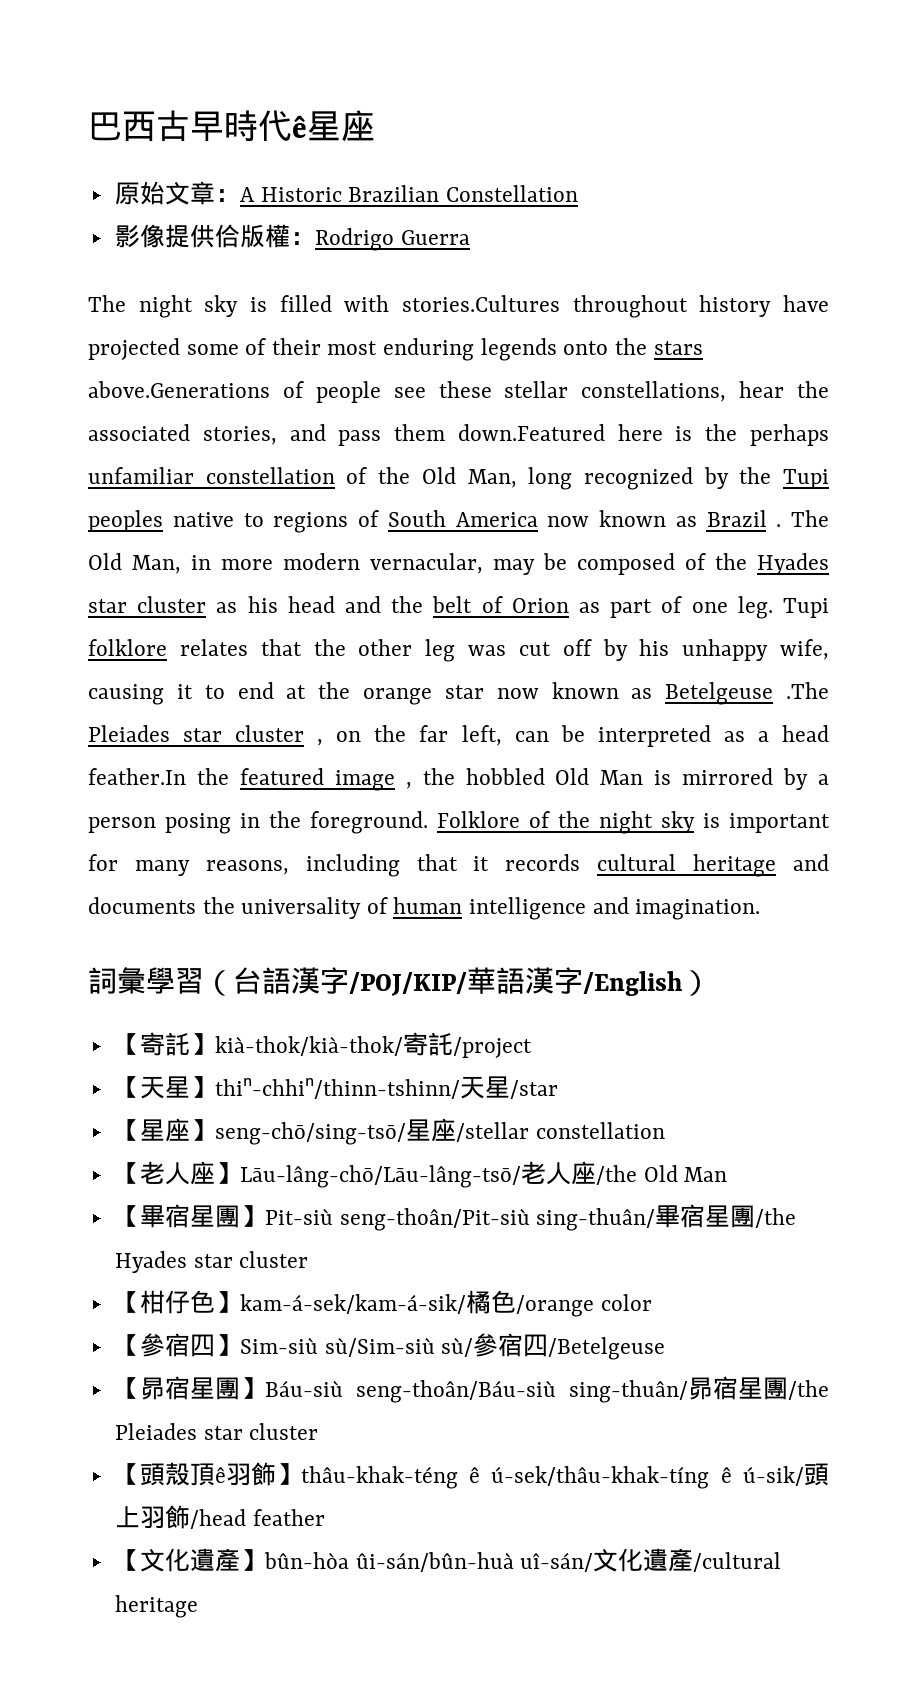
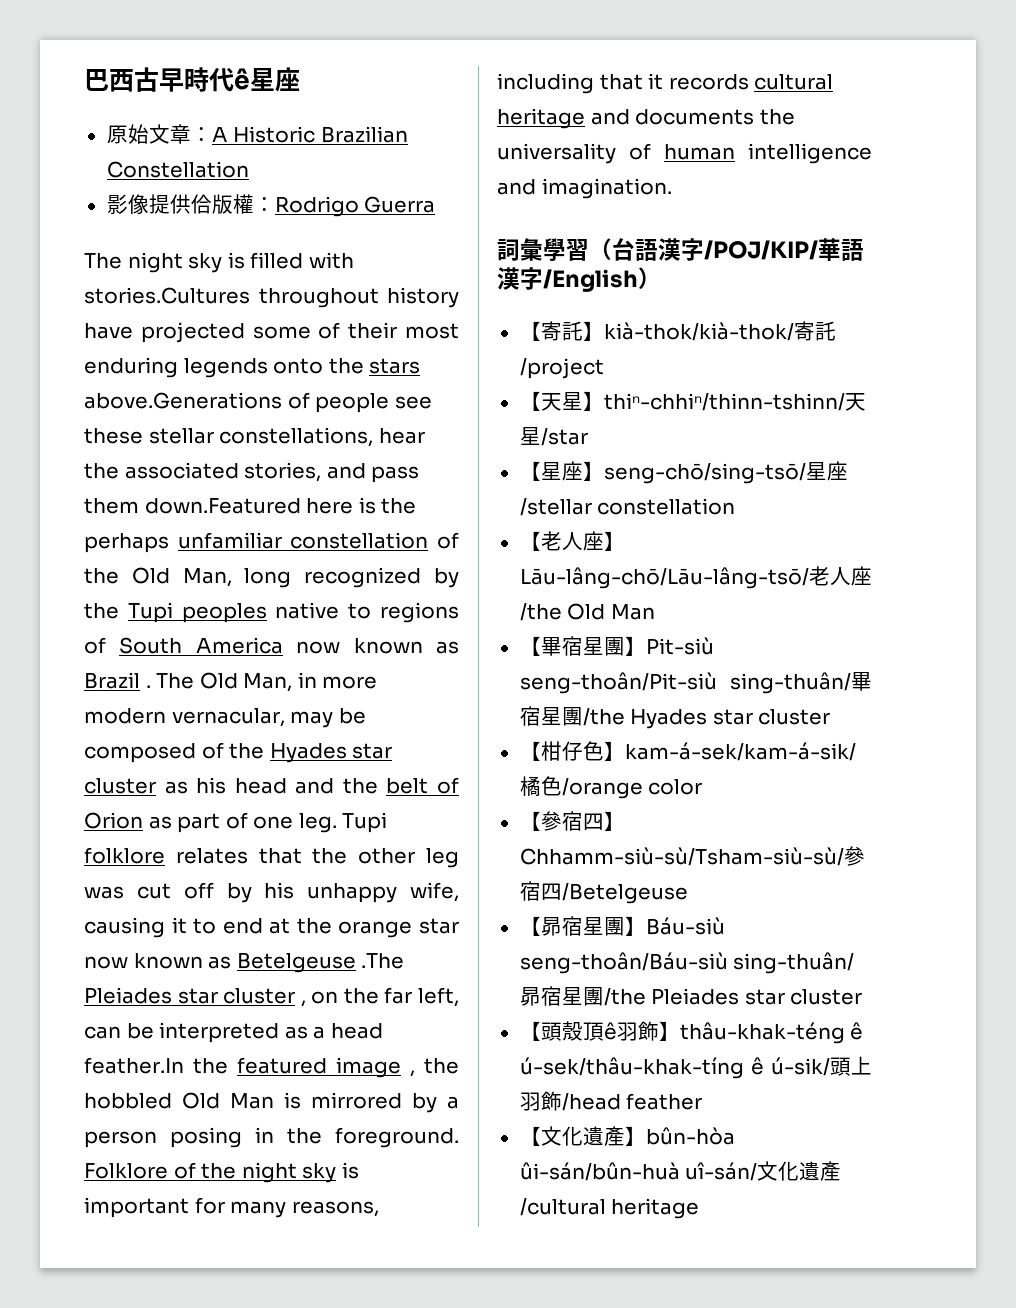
[239,1337,474,1357] Sim-siù sù/Sim-siù sù/ -> [519,847,844,866] Chhamm-siù-sù/Tsham-siù-sù/

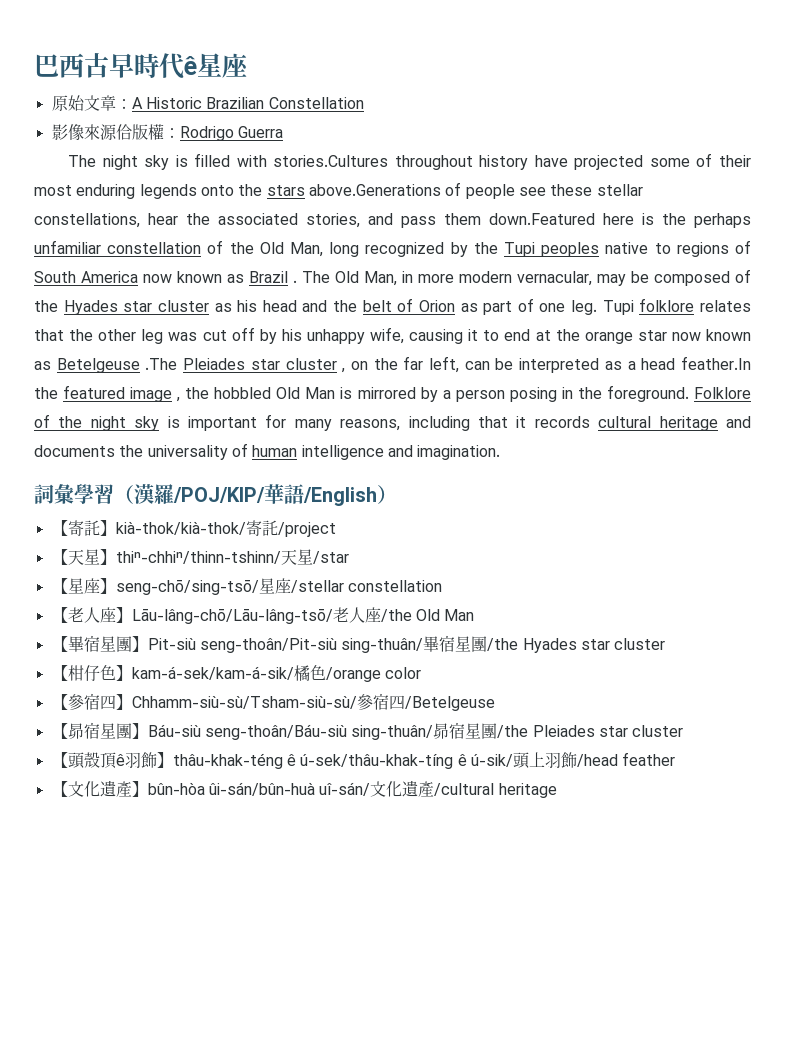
[148,194,191,214] 提供 -> [83,124,117,140] 來源
[612,238,704,261] 台語漢字 -> [134,484,174,504] 漢羅
[497,267,543,290] 漢字 -> (304, 494) none

